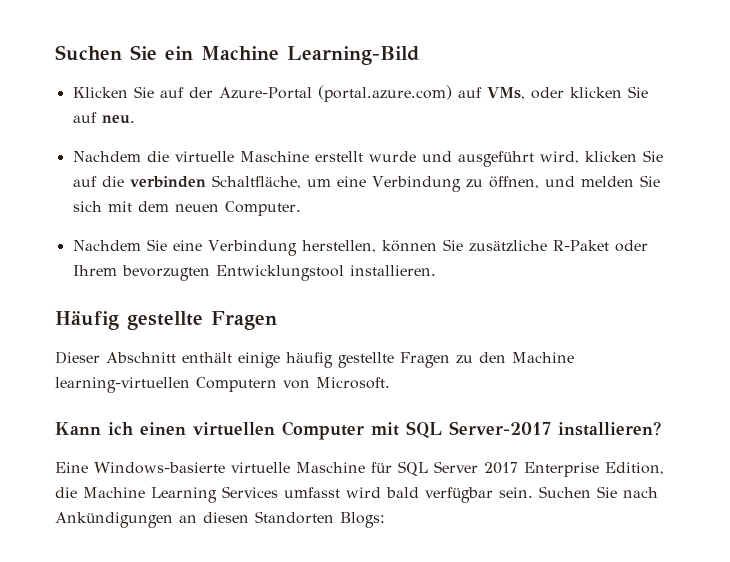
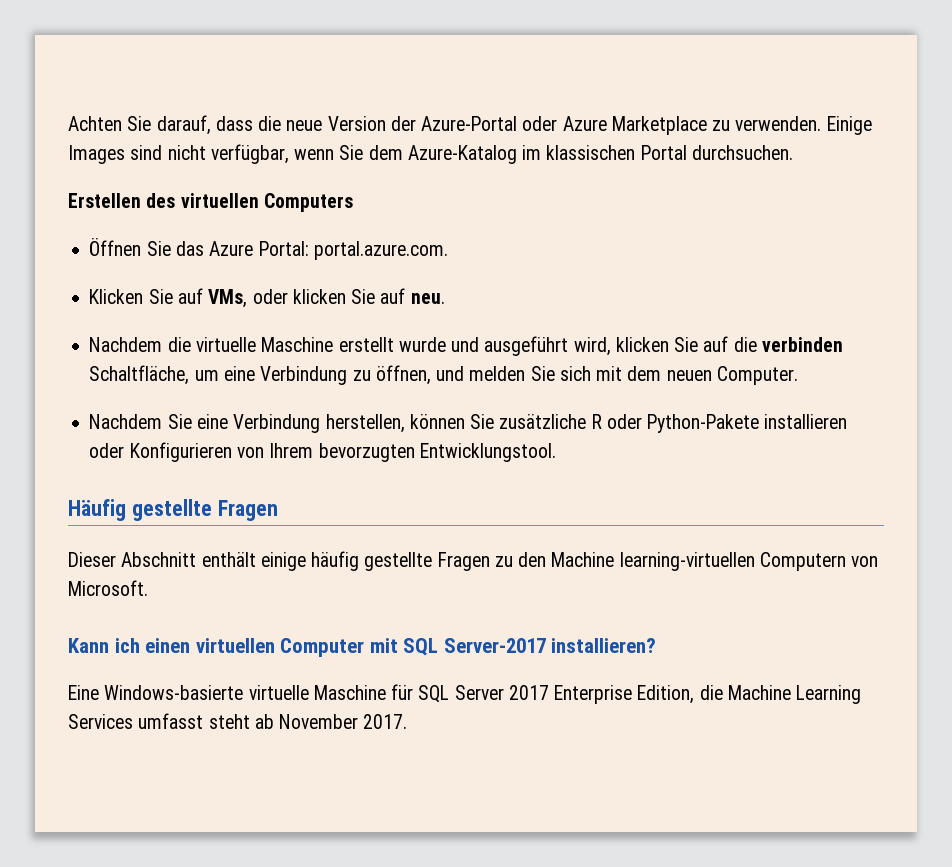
[55,45,419,65] Suchen Sie ein Machine Learning-Bild -> [68,115,872,135] [68,144,793,164] [68,193,353,212] [89,238,448,260] Achten Sie darauf, dass die neue Version der Azure-Portal oder Azure Marketplace zu verwenden. Einige Images sind nicht verfügbar, wenn Sie dem Azure-Katalog im klassischen Portal durchsuchen. // Erstellen des virtuellen Computers // Öffnen Sie das Azure Portal: portal.azure.com.
[188,85,482,102] der Azure-Portal (portal.azure.com) auf -> (203, 296) none
[552,240,648,252] [72,265,436,281] R-Paket oder Ihrem bevorzugten Entwicklungstool installieren. -> [591,414,848,433] [89,442,556,462] R oder Python-Pakete installieren oder Konfigurieren von Ihrem bevorzugten Entwicklungstool.
[346,486,658,503] [55,511,385,528] wird bald verfügbar sein. Suchen Sie nach Ankündigungen an diesen Standorten Blogs: -> [208,714,408,729] steht ab November 2017.

